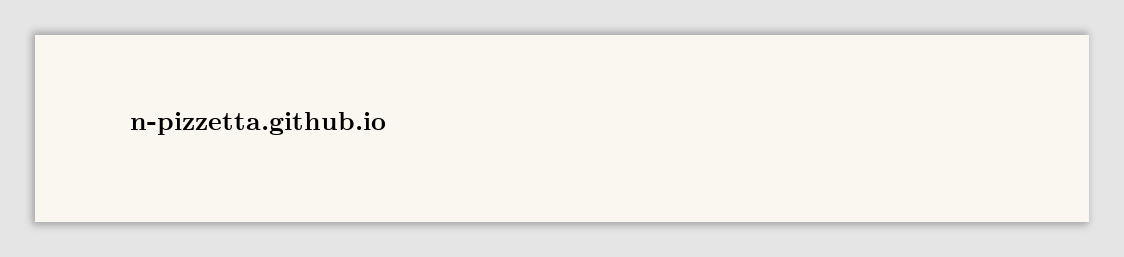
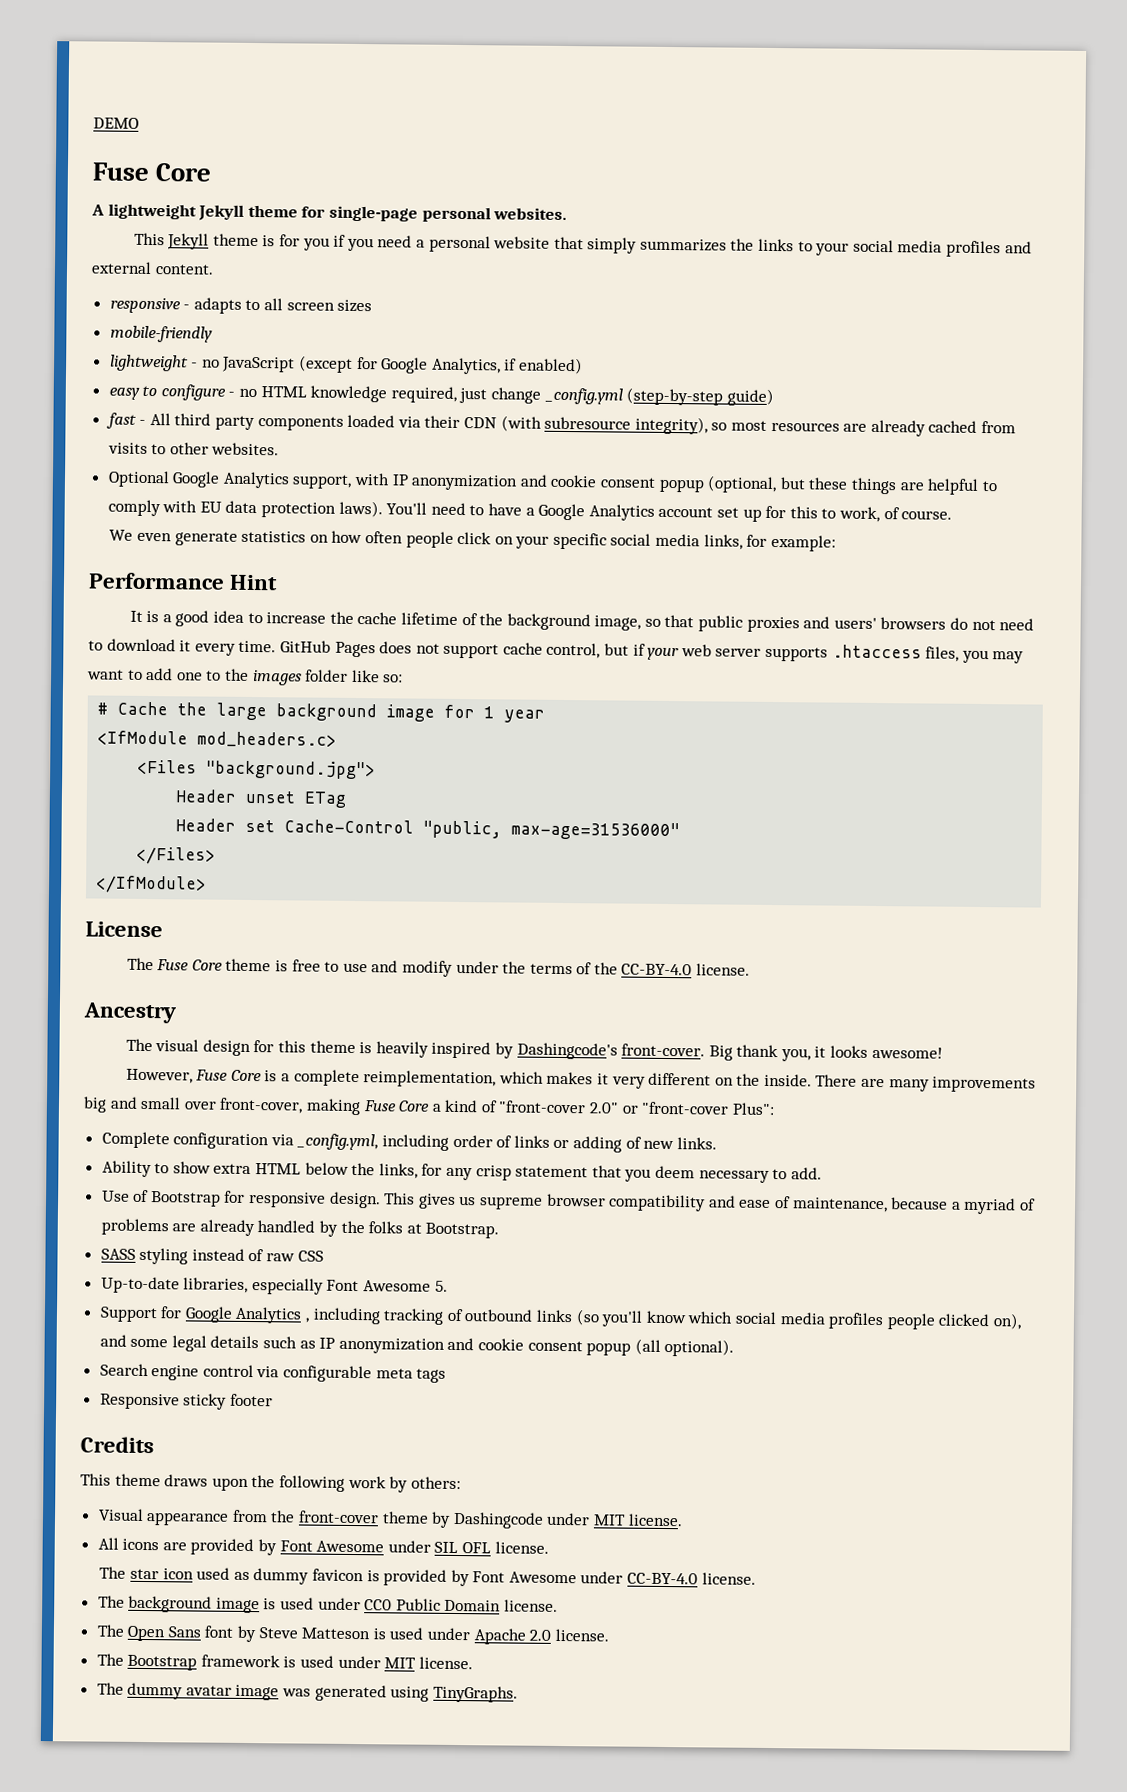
[130,112,386,135] n-pizzetta.github.io -> [93,117,139,129] [92,162,213,182] [91,203,568,223] [133,232,1032,258] [91,261,214,275] [109,297,373,314] [109,325,213,343] [109,354,584,375] [108,384,774,406] [105,412,1016,437] [107,442,280,456] [107,470,998,495] [107,499,953,523] [109,529,836,552] [88,572,279,591] [129,610,1035,633] [88,638,1025,664] [87,667,404,686] [97,701,546,723] [97,730,338,748] [137,759,377,780] [176,789,347,808] [176,818,681,841] [136,846,217,865] [96,875,208,894] [85,921,163,938] [126,957,751,977] [83,1002,176,1024] [125,1038,943,1062] [125,1068,1037,1093] [83,1096,775,1116] [101,1131,717,1153] [101,1160,822,1183] [101,1189,1036,1215] [100,1218,500,1239] [100,1247,324,1265] [100,1276,448,1295] [99,1306,1022,1330] [99,1334,735,1357] [99,1363,447,1383] [99,1393,273,1410] [80,1436,154,1454] [80,1473,461,1493] [97,1508,683,1529] [97,1537,549,1556] [99,1566,756,1587] [97,1595,559,1614] [96,1624,609,1645] [96,1653,473,1671] [96,1682,518,1703] DEMO // Fuse Core // A lightweight Jekyll theme for single-page personal websites. // This Jekyll theme is for you if you need a personal website that simply summarizes the links to your social media profiles and external content. // responsive - adapts to all screen sizes // mobile-friendly // lightweight - no JavaScript (except for Google Analytics, if enabled) // easy to configure - no HTML knowledge required, just change _config.yml (step-by-step guide) // fast - All third party components loaded via their CDN (with subresource integrity), so most resources are already cached from visits to other websites. // Optional Google Analytics support, with IP anonymization and cookie consent popup (optional, but these things are helpful to comply with EU data protection laws). You'll need to have a Google Analytics account set up for this to work, of course. // We even generate statistics on how often people click on your specific social media links, for example: // Performance Hint // It is a good idea to increase the cache lifetime of the background image, so that public proxies and users' browsers do not need to download it every time. GitHub Pages does not support cache control, but if your web server supports .htaccess files, you may want to add one to the images folder like so: // # Cache the large background image for 1 year // <IfModule mod_headers.c> // <Files "background.jpg"> // Header unset ETag // Header set Cache-Control "public, max-age=31536000" // </Files> // </IfModule> // License // The Fuse Core theme is free to use and modify under the terms of the CC-BY-4.0 license. // Ancestry // The visual design for this theme is heavily inspired by Dashingcode's front-cover. Big thank you, it looks awesome! // However, Fuse Core is a complete reimplementation, which makes it very different on the inside. There are many improvements big and small over front-cover, making Fuse Core a kind of "front-cover 2.0" or "front-cover Plus": // Complete configuration via _config.yml, including order of links or adding of new links. // Ability to show extra HTML below the links, for any crisp statement that you deem necessary to add. // Use of Bootstrap for responsive design. This gives us supreme browser compatibility and ease of maintenance, because a myriad of problems are already handled by the folks at Bootstrap. // SASS styling instead of raw CSS // Up-to-date libraries, especially Font Awesome 5. // Support for Google Analytics , including tracking of outbound links (so you'll know which social media profiles people clicked on), and some legal details such as IP anonymization and cookie consent popup (all optional). // Search engine control via configurable meta tags // Responsive sticky footer // Credits // This theme draws upon the following work by others: // Visual appearance from the front-cover theme by Dashingcode under MIT license. // All icons are provided by Font Awesome under SIL OFL license. // The star icon used as dummy favicon is provided by Font Awesome under CC-BY-4.0 license. // The background image is used under CC0 Public Domain license. // The Open Sans font by Steve Matteson is used under Apache 2.0 license. // The Bootstrap framework is used under MIT license. // The dummy avatar image was generated using TinyGraphs.

